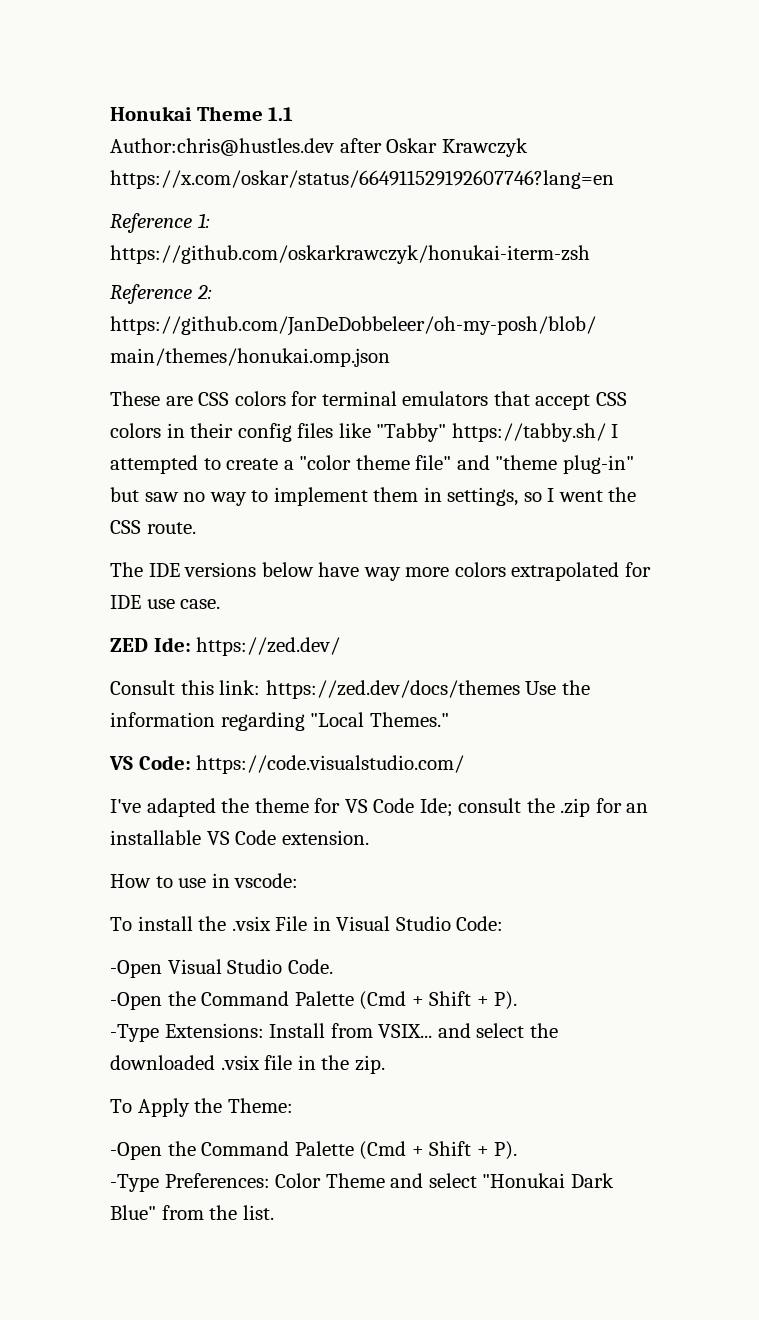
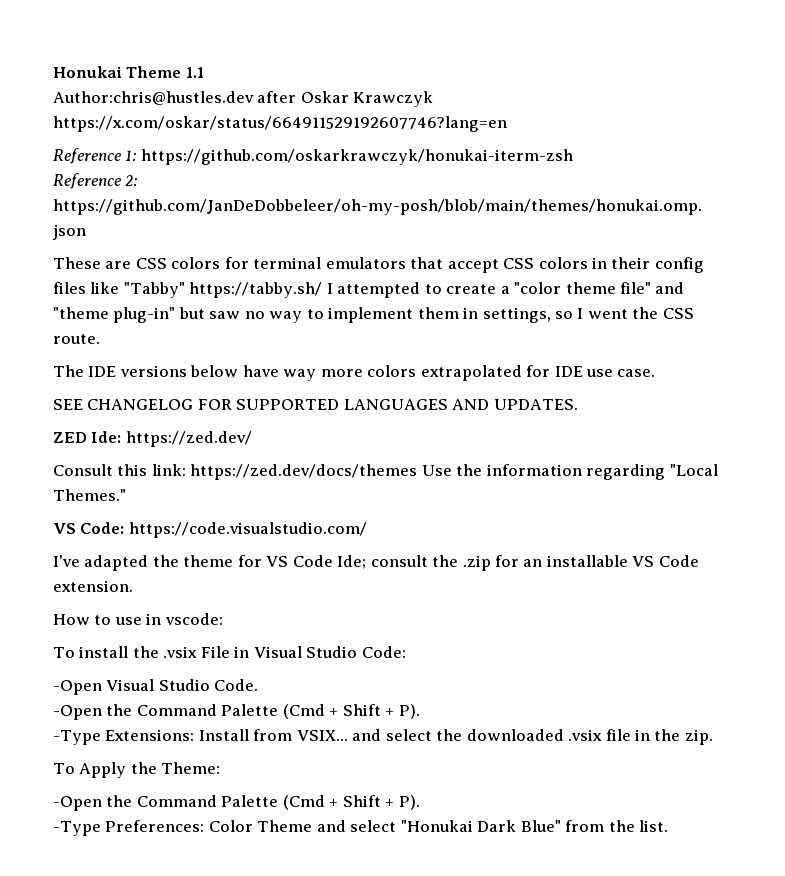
(221, 604) none -> [53,399,578,410] // SEE CHANGELOG FOR SUPPORTED LANGUAGES AND UPDATES.

